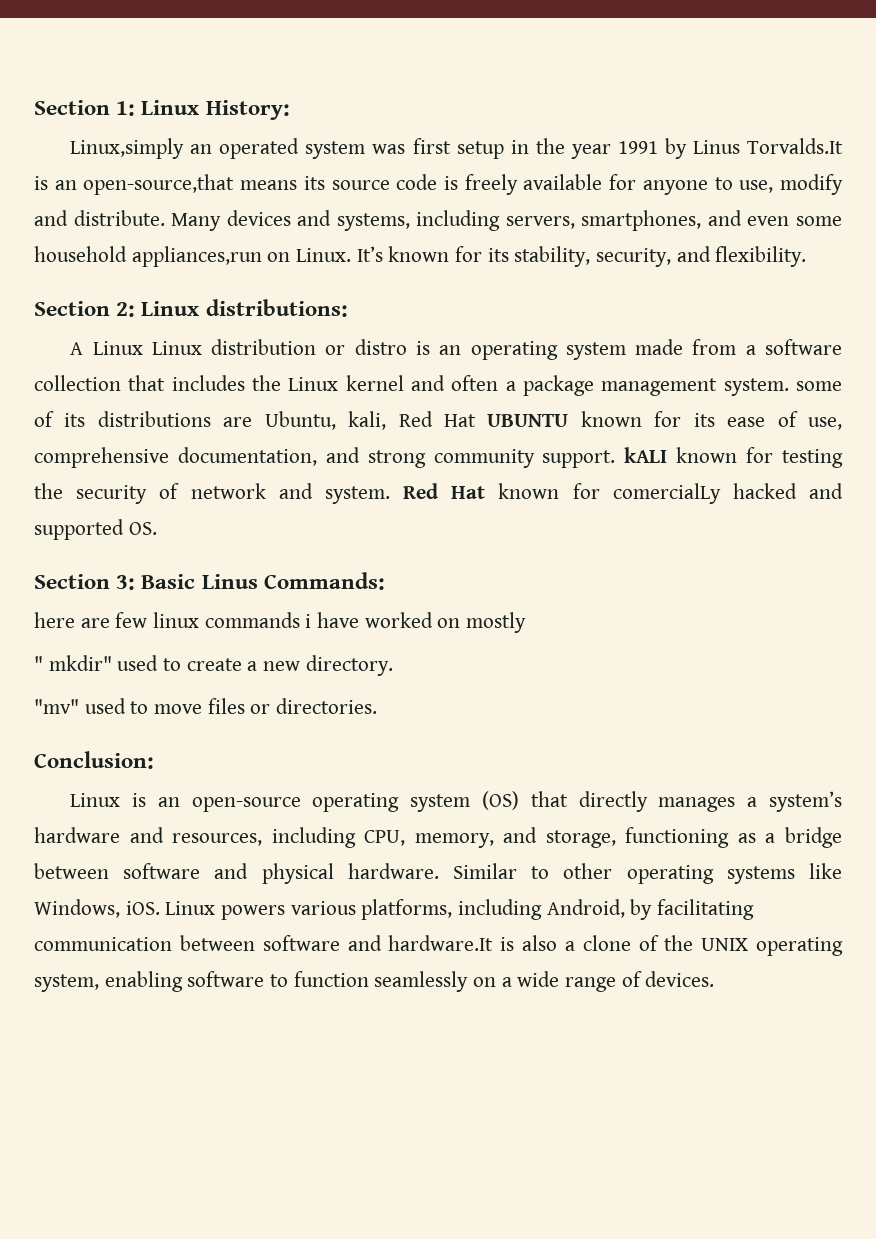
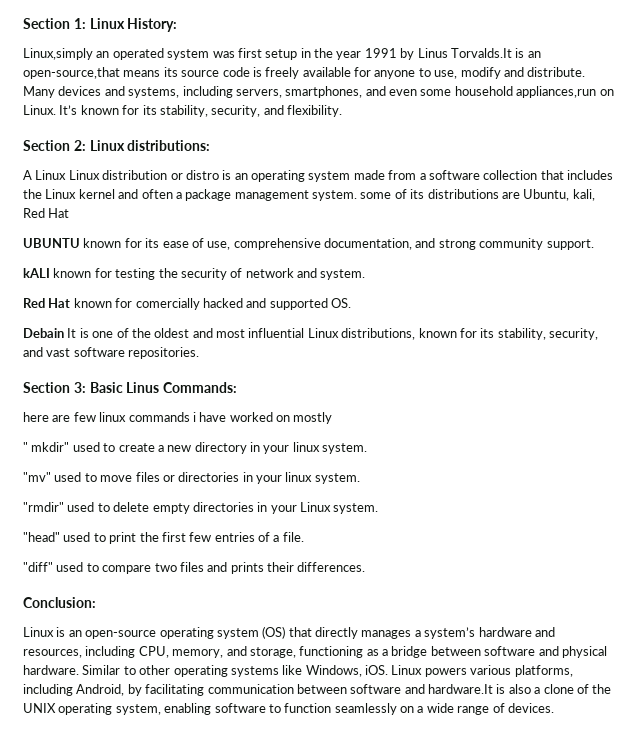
(476, 420) none -> (70, 213) //
(616, 459) none -> (594, 244) //
(390, 495) none -> (366, 274) //
[612,483,721,504] comercialLy -> [135,298,200,310] comercially
(157, 528) none -> [23,328,598,340] [23,347,200,359] // Debain It is one of the oldest and most influential Linux distributions, known for its stability, security, and vast software repositories.
[305,655,393,676] directory. -> [194,442,368,454] directory in your linux system.
[276,698,378,714] directories. -> [178,472,360,484] [23,502,379,514] [23,532,304,544] [23,562,366,574] directories in your linux system. // "rmdir" used to delete empty directories in your Linux system. // "head" used to print the first few entries of a file. // "diff" used to compare two files and prints their differences.

